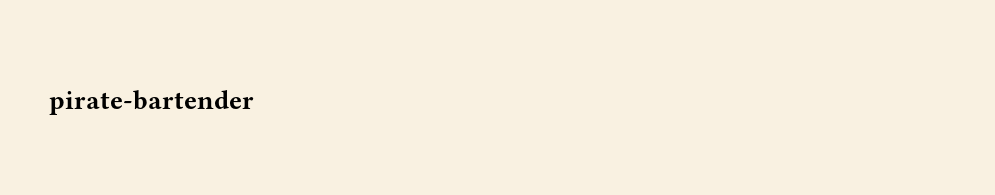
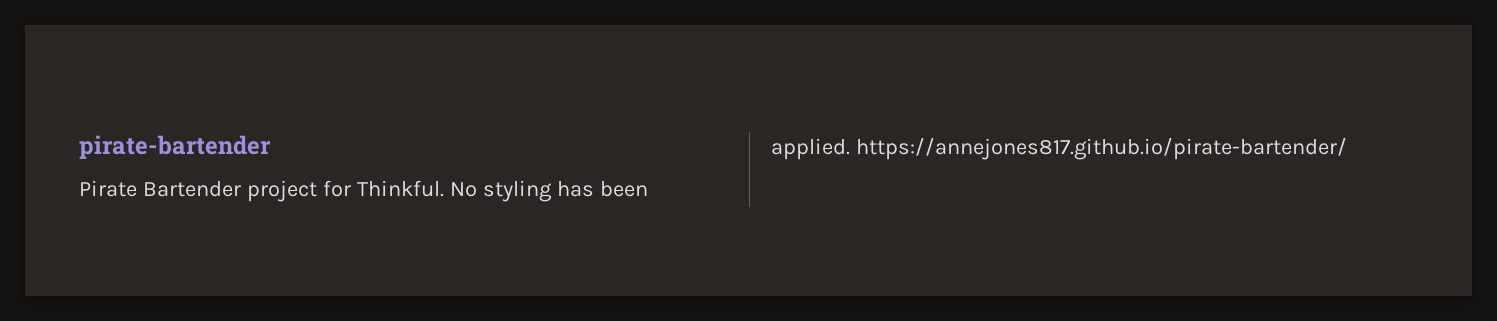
(254, 102) none -> [79,180,648,202] [771,137,1347,160] // Pirate Bartender project for Thinkful. No styling has been applied. https://annejones817.github.io/pirate-bartender/

